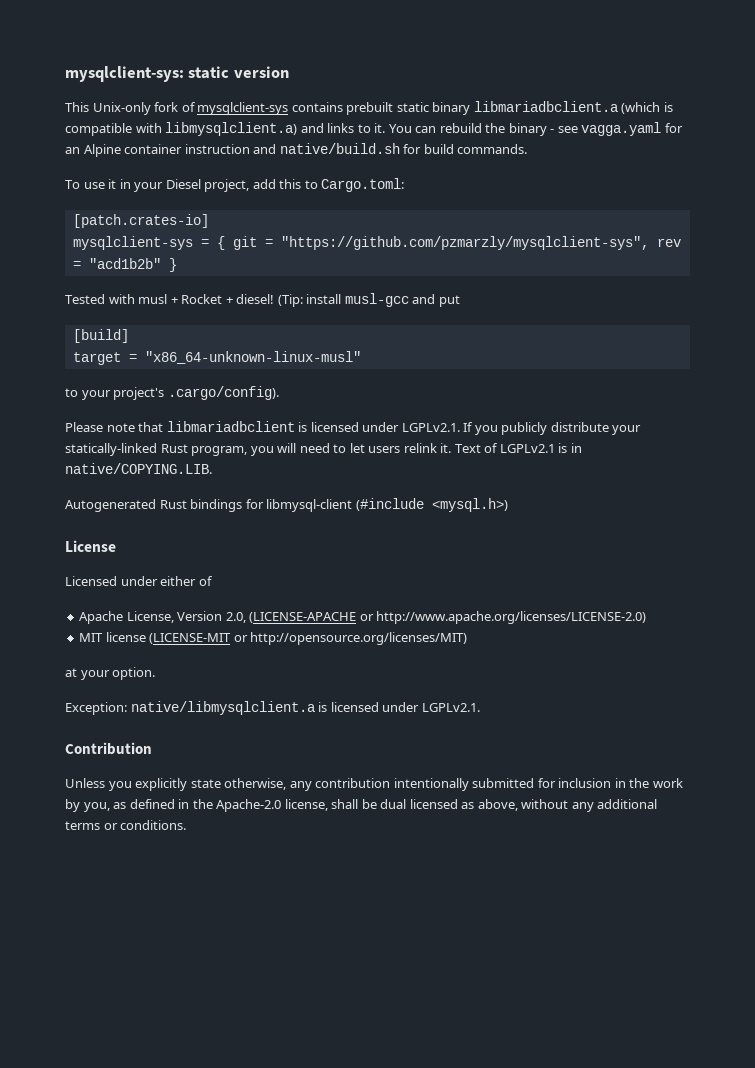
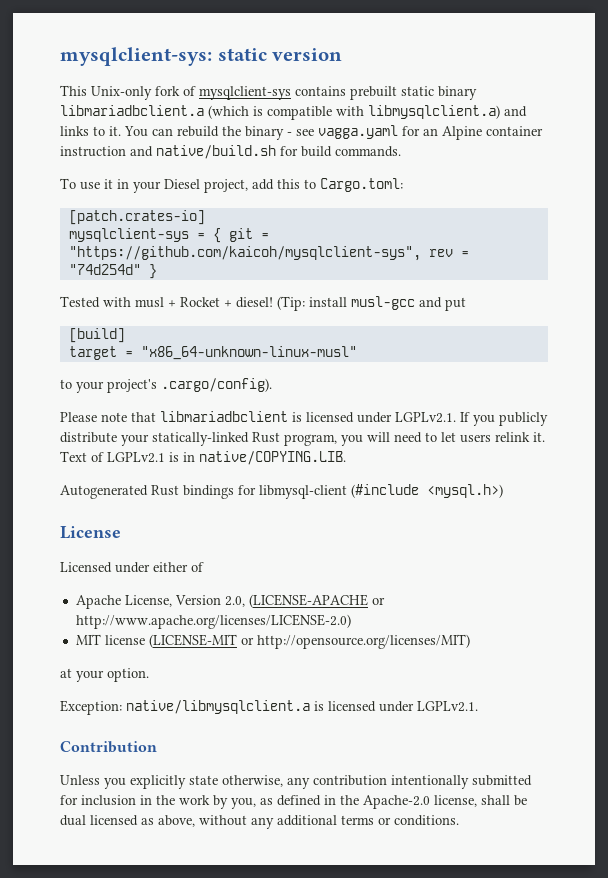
[280,236,649,250] "https://github.com/pzmarzly/mysqlclient-sys", -> [68,246,421,261] "https://github.com/kaicoh/mysqlclient-sys",
[88,258,161,269] "acd1b2b" -> [68,264,141,275] "74d254d"

